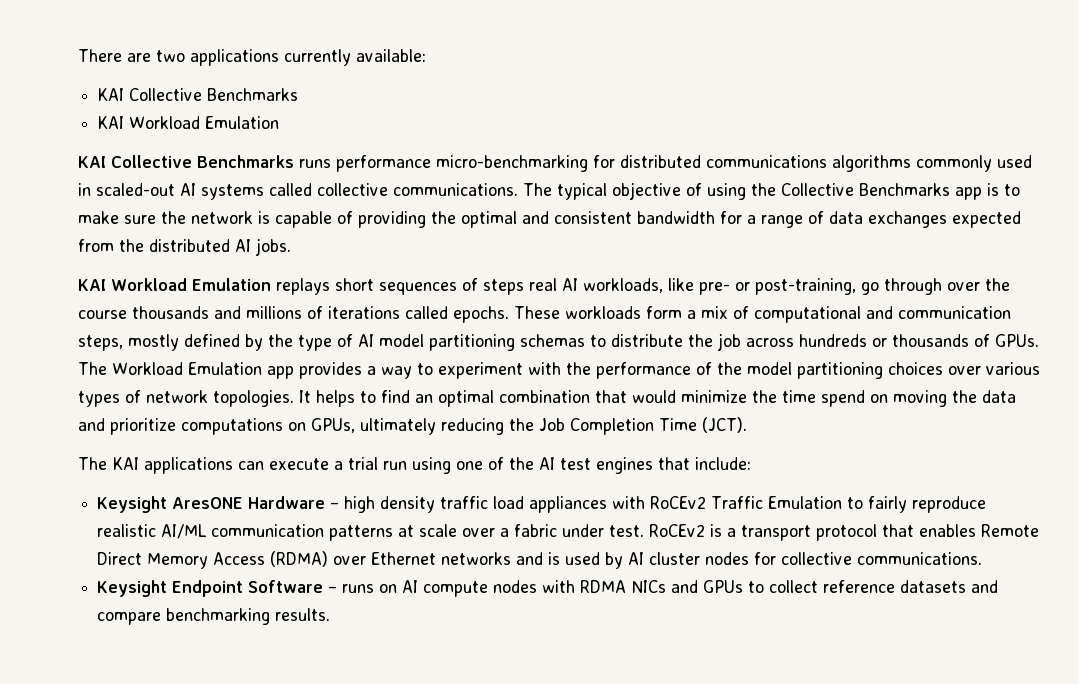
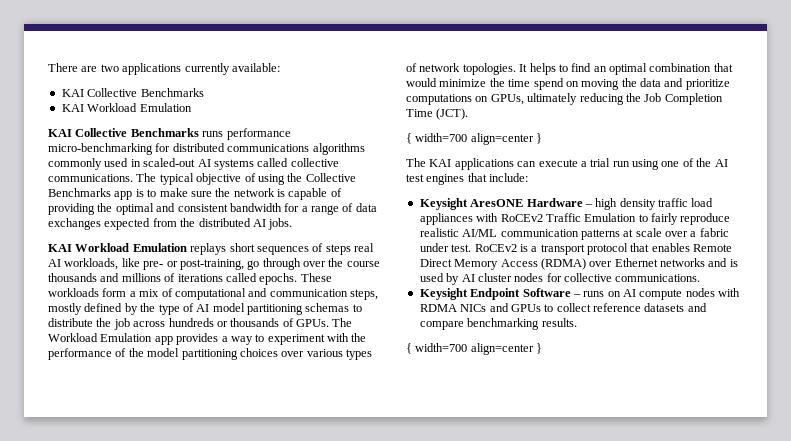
(747, 425) none -> [406,133,543,145] // { width=700 align=center }
(331, 614) none -> [406,343,543,355] // { width=700 align=center }

